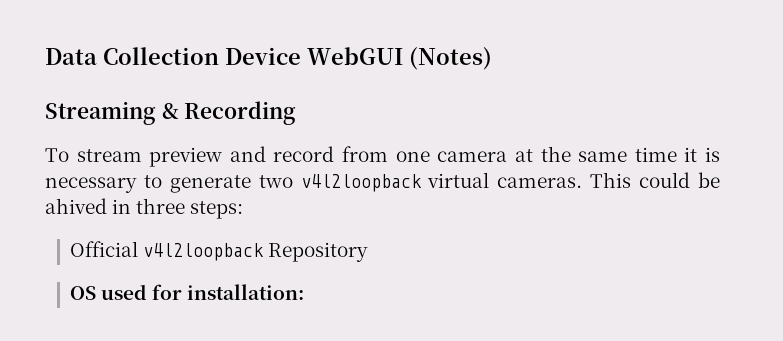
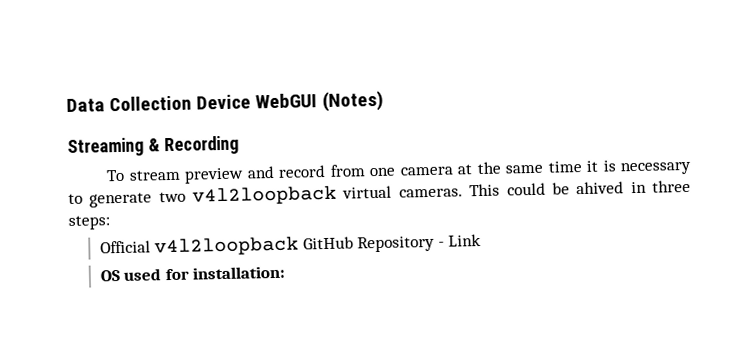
(265, 252) none -> [302,236,354,250] GitHub
(369, 252) none -> [437,233,482,247] - Link

